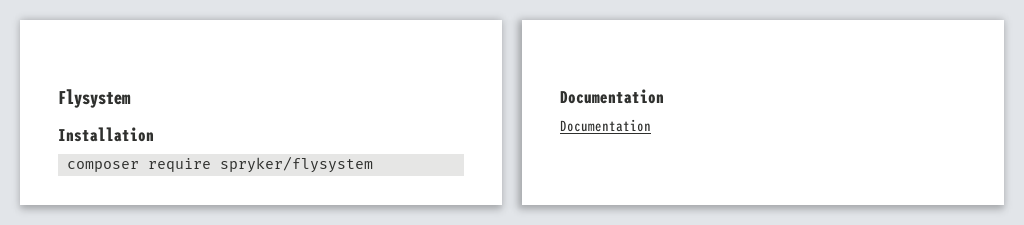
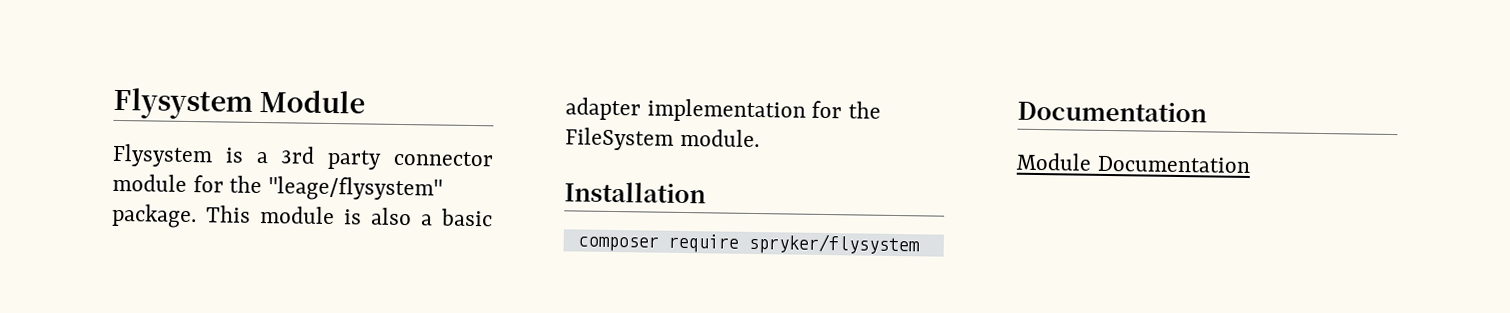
[58,89,131,108] Flysystem -> [113,86,366,120] [112,143,495,170] [112,173,443,202] [111,203,493,229] [565,97,881,123] [565,127,760,151] Flysystem Module // Flysystem is a 3rd party connector module for the "leage/flysystem" package. This module is also a basic adapter implementation for the FileSystem module.
(664, 96) none -> [1016,152,1092,171] Module

